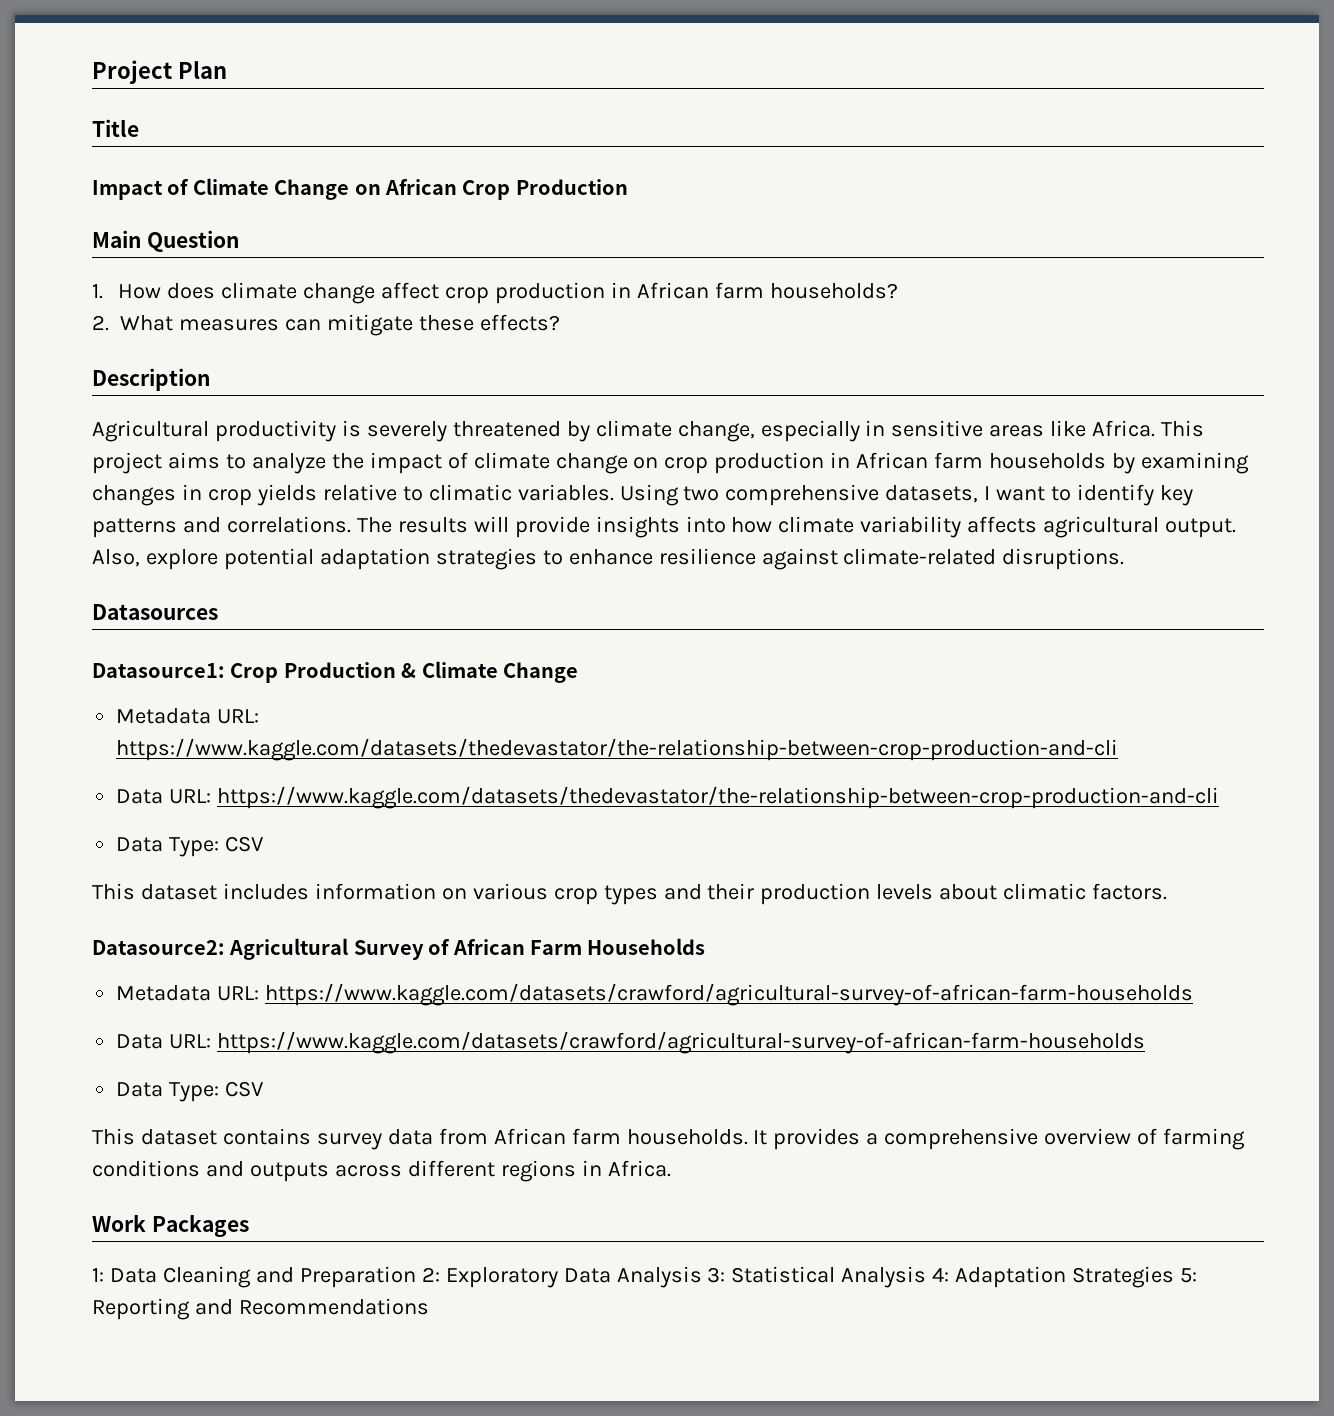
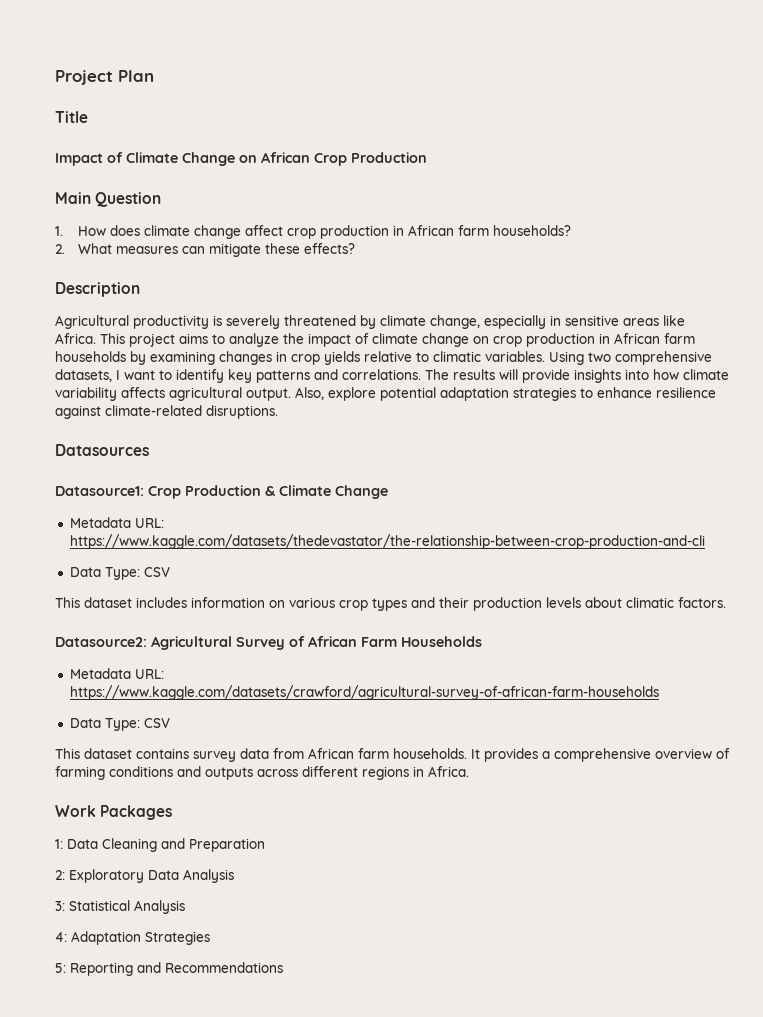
[116,786,1220,809] // Data URL: https://www.kaggle.com/datasets/thedevastator/the-relationship-between-crop-production-and-cli -> (705, 541) none
[116,1031,1146,1054] // Data URL: https://www.kaggle.com/datasets/crawford/agricultural-survey-of-african-farm-households -> (659, 692) none
(416, 1277) none -> (265, 845) //
(702, 1277) none -> (234, 876) //
(927, 1277) none -> (185, 907) //
(1175, 1277) none -> (210, 938) //

